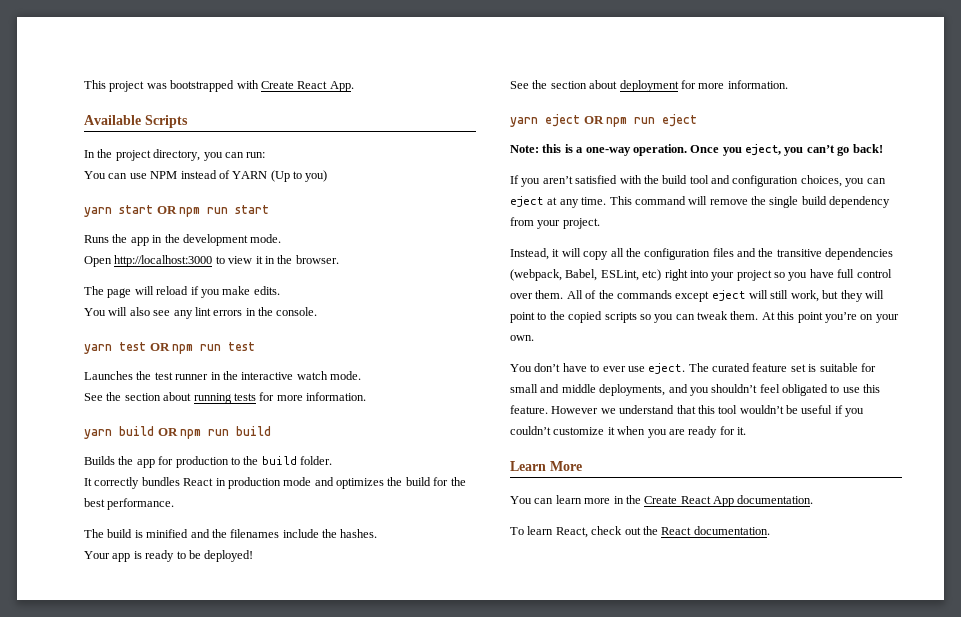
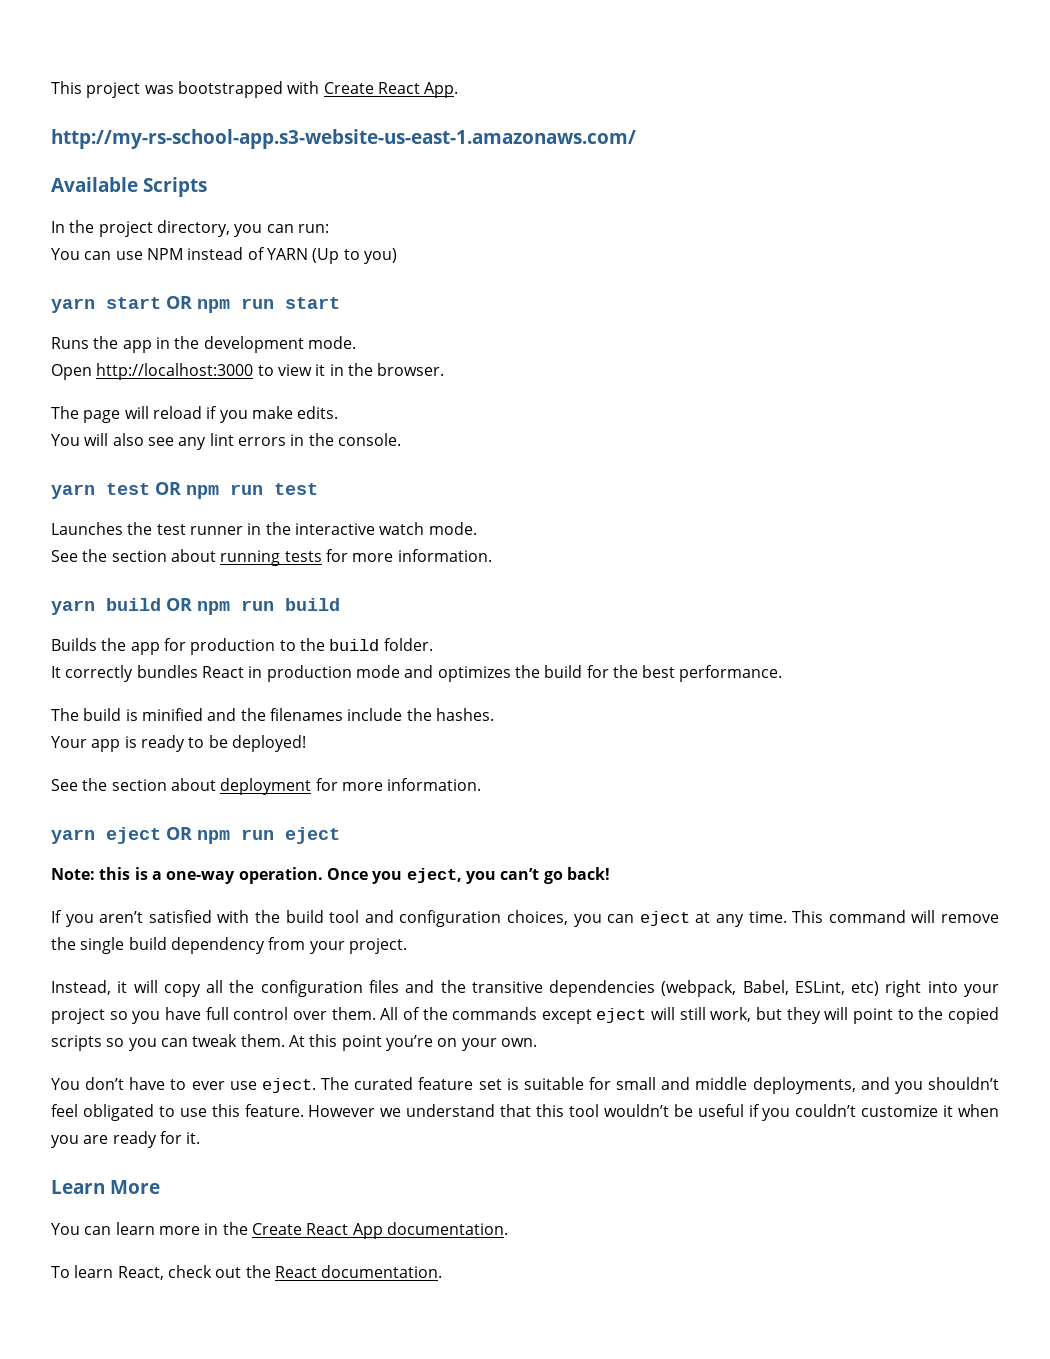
(354, 86) none -> [51,129,636,149] // http://my-rs-school-app.s3-website-us-east-1.amazonaws.com/

